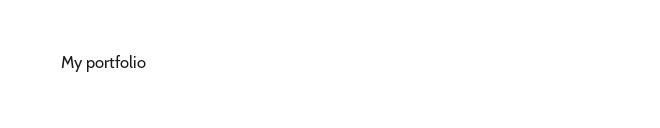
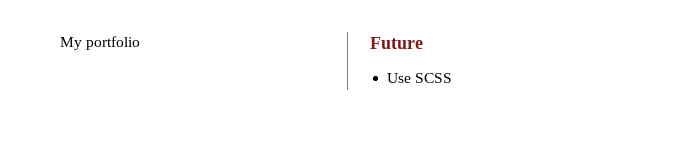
(147, 63) none -> [370,37,423,49] [387,73,453,83] // Future // Use SCSS

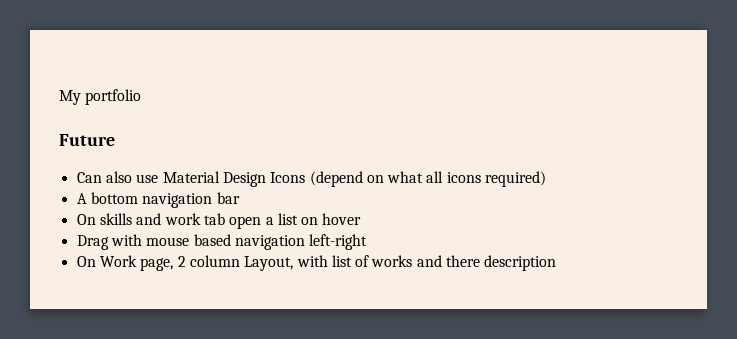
[387,73,453,83] Use SCSS -> [76,171,547,187] [76,192,240,208] [76,213,362,229] [76,234,368,250] [76,255,557,271] Can also use Material Design Icons (depend on what all icons required) // A bottom navigation bar // On skills and work tab open a list on hover // Drag with mouse based navigation left-right // On Work page, 2 column Layout, with list of works and there description

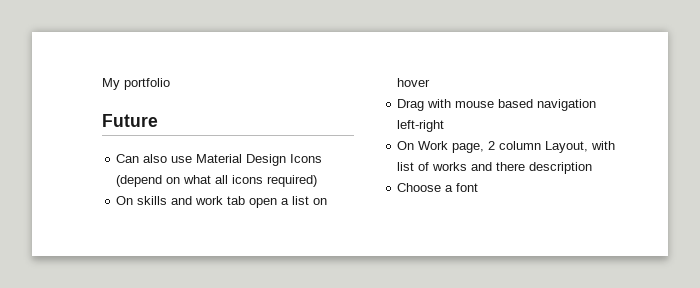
[76,192,240,208] // A bottom navigation bar -> (318, 181) none
(557, 263) none -> [397,183,479,192] // Choose a font

